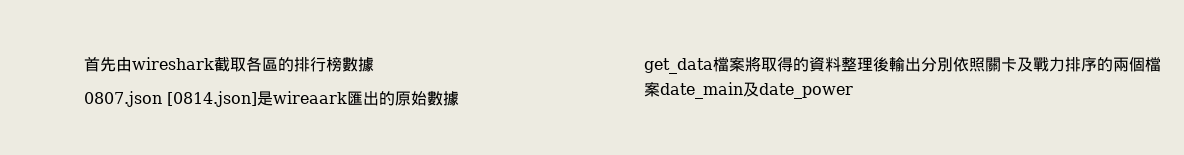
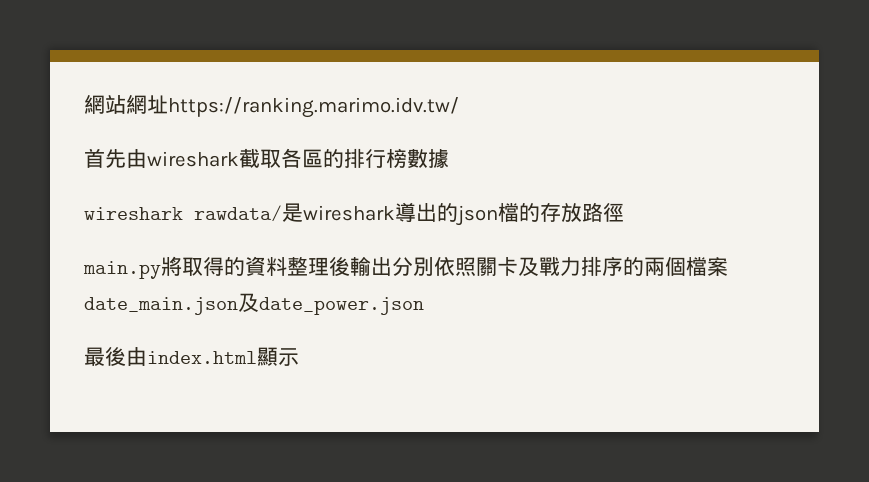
(84, 64) none -> [84,95,459,118] 網站網址https://ranking.marimo.idv.tw/ //
[84,91,459,107] [644,57,745,74] 0807.json [0814.json]是wireaark匯出的原始數據 // get_data檔案 -> [84,202,624,226] [83,261,161,279] wireshark rawdata/是wireshark導出的json檔的存放路徑 // main.py
[660,82,853,99] date_main及date_power -> [84,293,424,315] [84,346,299,366] date_main.json及date_power.json // 最後由index.html顯示

